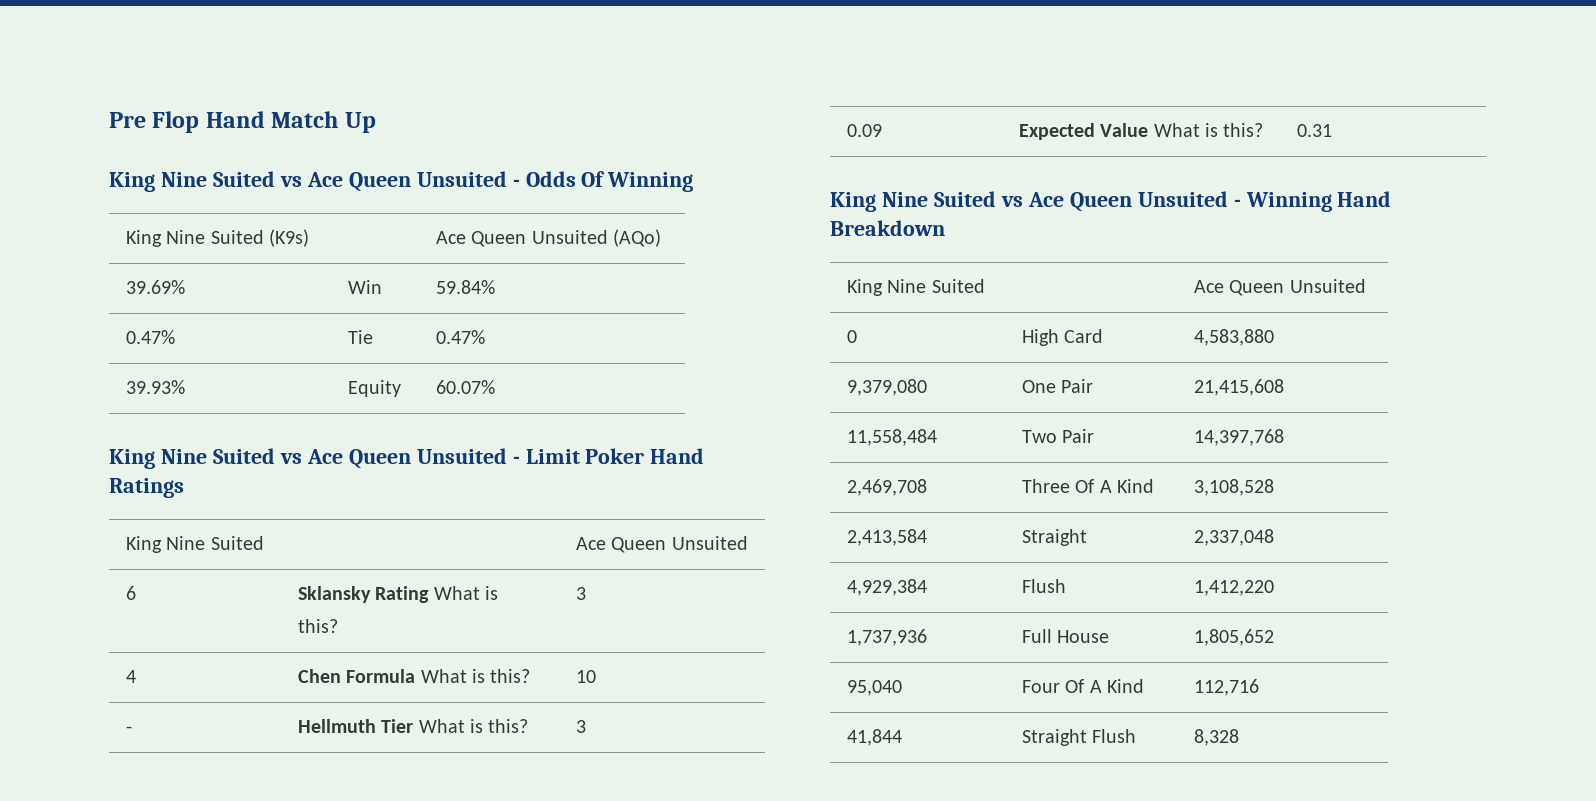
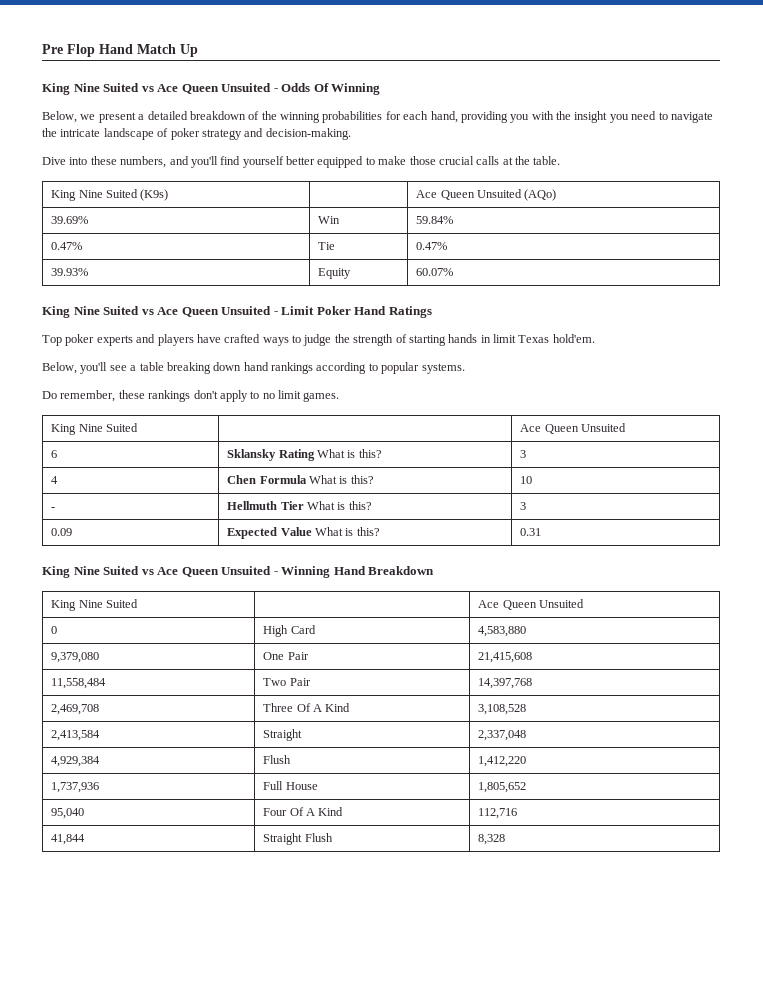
(694, 182) none -> [42,111,713,123] [42,128,351,140] [42,156,561,168] // Below, we present a detailed breakdown of the winning probabilities for each hand, providing you with the insight you need to navigate the intricate landscape of poker strategy and decision-making. // Dive into these numbers, and you'll find yourself better equipped to make those crucial calls at the table.
(184, 488) none -> [42,334,595,346] [42,362,465,374] [42,390,340,402] // Top poker experts and players have crafted ways to judge the strength of starting hands in limit Texas hold'em. // Below, you'll see a table breaking down hand rankings according to popular systems. // Do remember, these rankings don't apply to no limit games.

